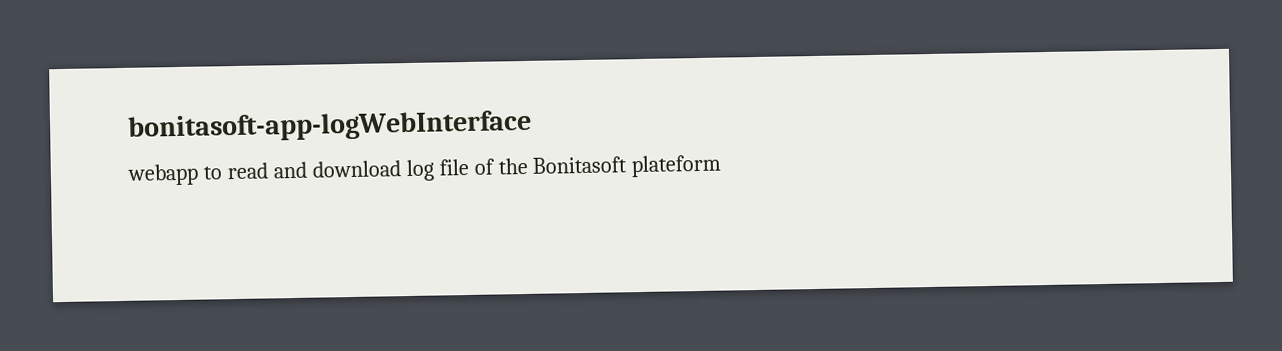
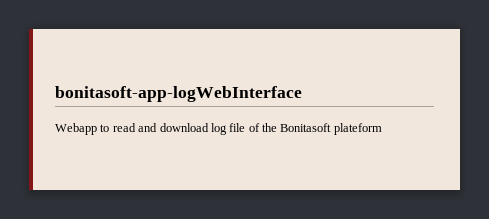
[127,163,199,186] webapp -> [55,123,97,135] Webapp

